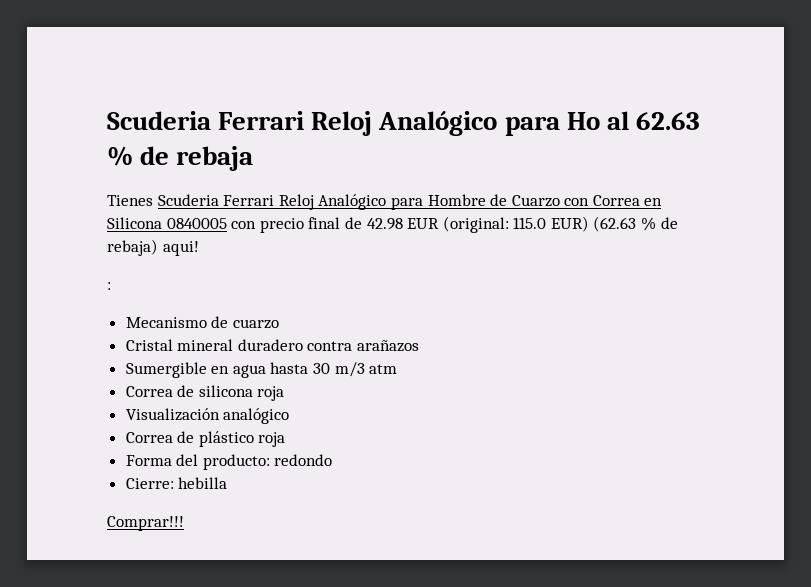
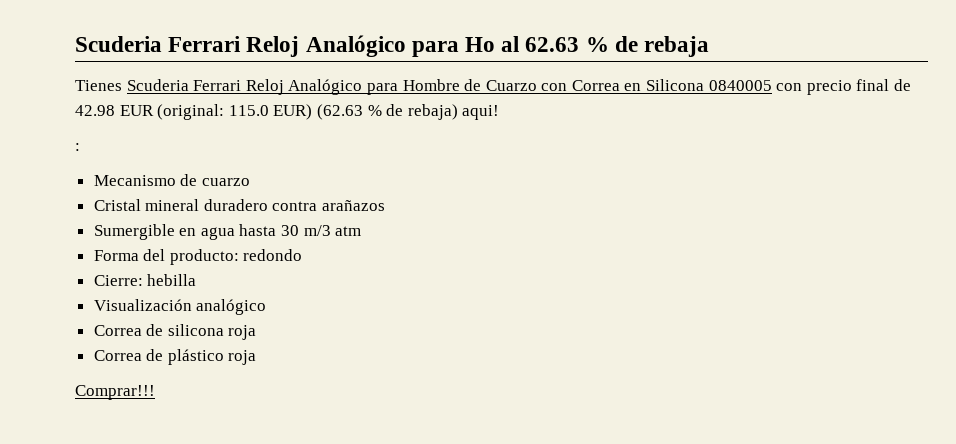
[125,385,285,401] [125,408,290,424] [125,431,286,447] // Correa de silicona roja // Visualización analógico // Correa de plástico roja -> (362, 231) none
(228, 483) none -> [93,299,267,315] [93,324,257,340] [93,349,257,365] // Visualización analógico // Correa de silicona roja // Correa de plástico roja

